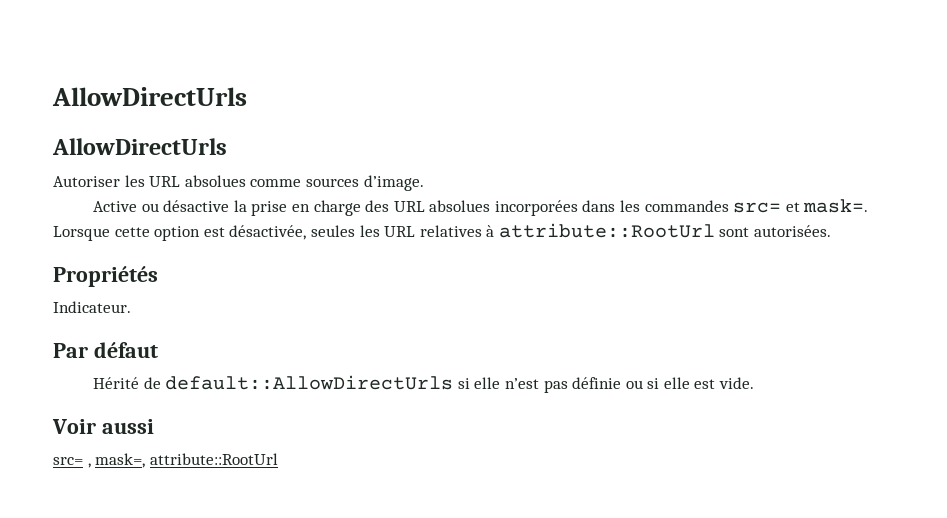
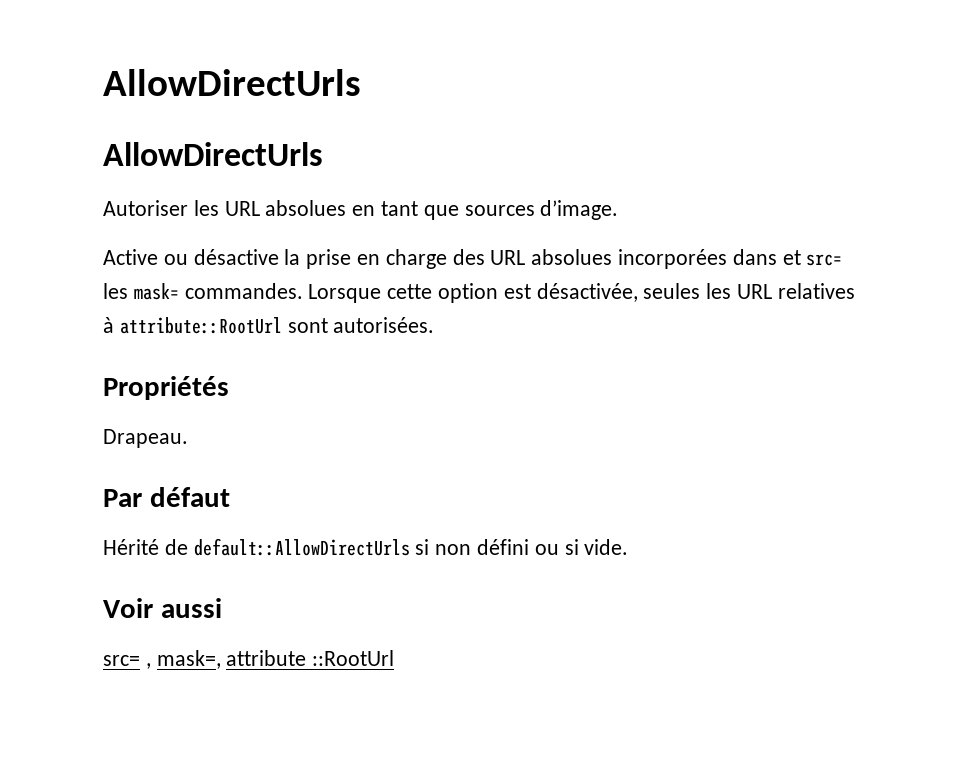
[250,179,302,187] comme -> [352,201,459,220] en tant que
[620,199,869,213] les commandes src= et mask=. -> [782,250,843,266] [103,283,303,300] et src= les mask= commandes.
[53,301,131,313] Indicateur. -> [103,429,188,448] Drapeau.
[474,377,716,393] elle n’est pas définie ou si elle est -> [435,539,579,555] non défini ou si
[149,453,278,465] attribute::RootUrl -> [226,650,395,666] attribute ::RootUrl

